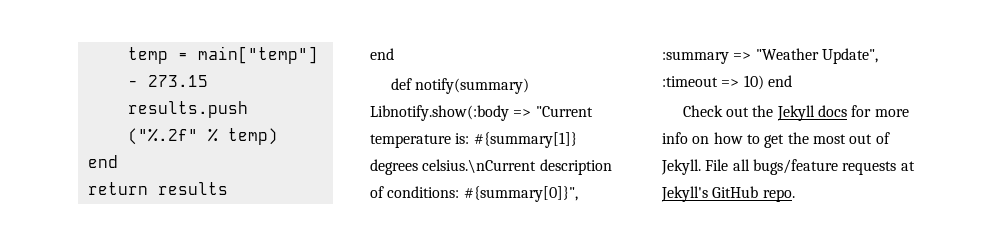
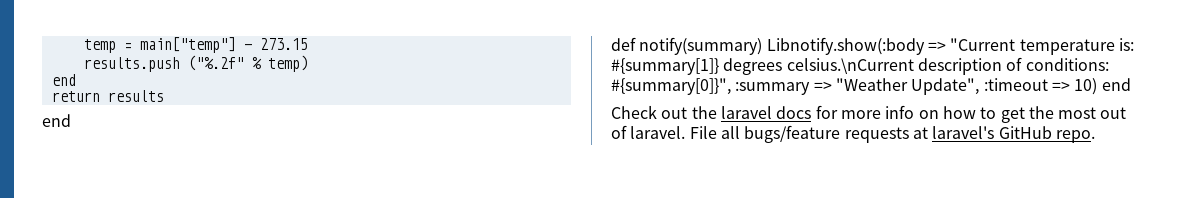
[776,105,815,121] Jekyll -> [720,106,772,119] laravel
[661,159,701,175] Jekyll. -> [630,126,686,139] laravel.
[661,186,708,202] Jekyll's -> [932,126,995,139] laravel's

